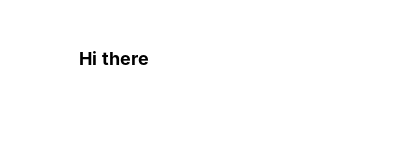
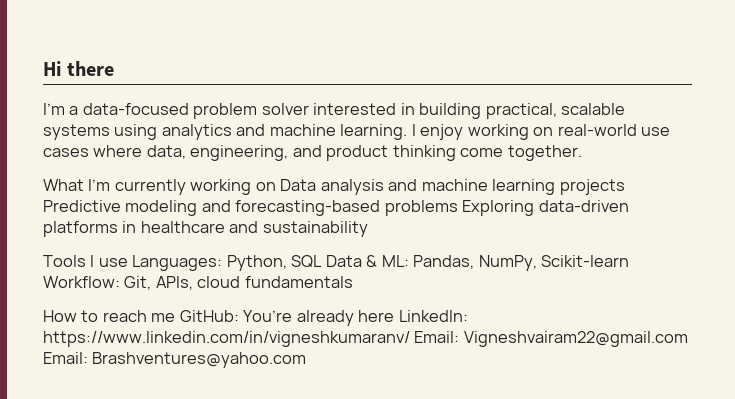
(149, 58) none -> [43,103,626,119] [43,124,671,140] [43,145,582,161] [43,179,625,195] [43,200,629,216] [43,221,368,237] [43,255,630,271] [43,276,353,290] [43,310,468,326] [43,331,688,347] [43,352,307,368] // I’m a data-focused problem solver interested in building practical, scalable systems using analytics and machine learning. I enjoy working on real-world use cases where data, engineering, and product thinking come together. // What I’m currently working on Data analysis and machine learning projects Predictive modeling and forecasting-based problems Exploring data-driven platforms in healthcare and sustainability // Tools I use Languages: Python, SQL Data & ML: Pandas, NumPy, Scikit-learn Workflow: Git, APIs, cloud fundamentals // How to reach me GitHub: You’re already here LinkedIn: https://www.linkedin.com/in/vigneshkumaranv/ Email: Vigneshvairam22@gmail.com Email: Brashventures@yahoo.com

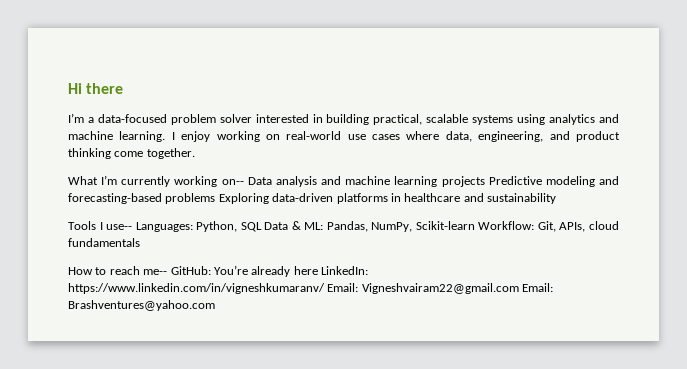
[255,182,276,191] on -> [221,179,244,185] on--
[98,258,128,267] use -> [106,224,133,230] use--
[151,313,176,322] me -> [143,269,168,275] me--

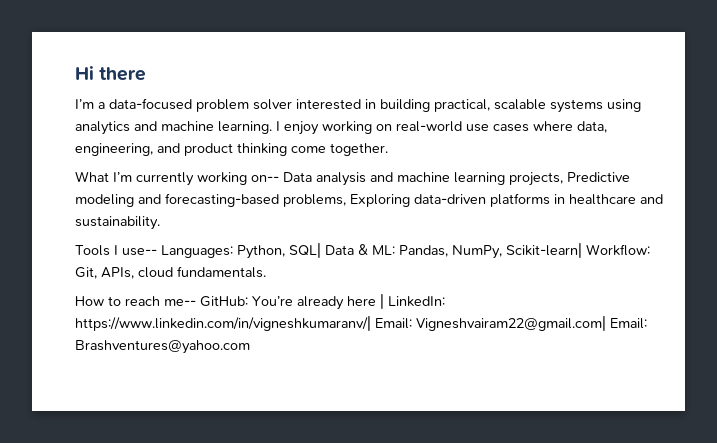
[441,176,485,187] projects -> [509,172,563,186] projects,
[165,193,216,204] problems -> [283,194,346,207] problems,
[487,193,556,204] sustainability -> [75,216,160,230] sustainability.
[240,222,262,232] SQL -> [289,242,321,258] SQL|
[415,221,475,230] Scikit-learn -> [506,242,582,258] Scikit-learn|
[68,238,140,247] fundamentals -> [177,266,266,278] fundamentals.
[321,266,368,275] [68,283,519,294] LinkedIn: https://www.linkedin.com/in/vigneshkumaranv/ Email: Vigneshvairam22@gmail.com -> [380,293,445,309] [75,315,606,331] | LinkedIn: https://www.linkedin.com/in/vigneshkumaranv/| Email: Vigneshvairam22@gmail.com|

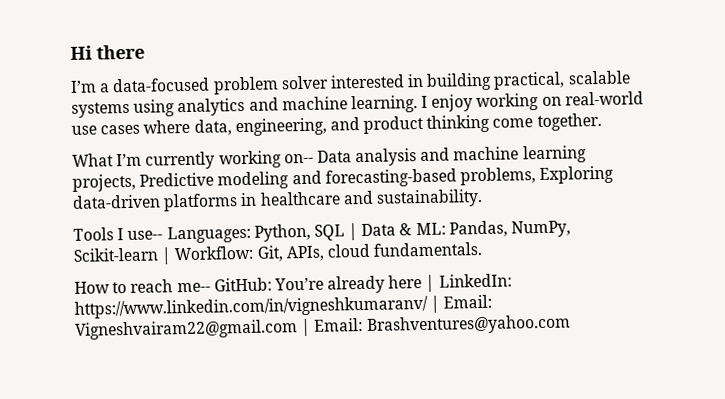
[289,242,321,258] SQL| -> [313,223,359,241] SQL |
[506,242,582,258] Scikit-learn| -> [73,247,173,265] Scikit-learn |
[75,315,606,331] https://www.linkedin.com/in/vigneshkumaranv/| Email: Vigneshvairam22@gmail.com| -> [74,294,493,319] [75,318,312,340] https://www.linkedin.com/in/vigneshkumaranv/ | Email: Vigneshvairam22@gmail.com |

